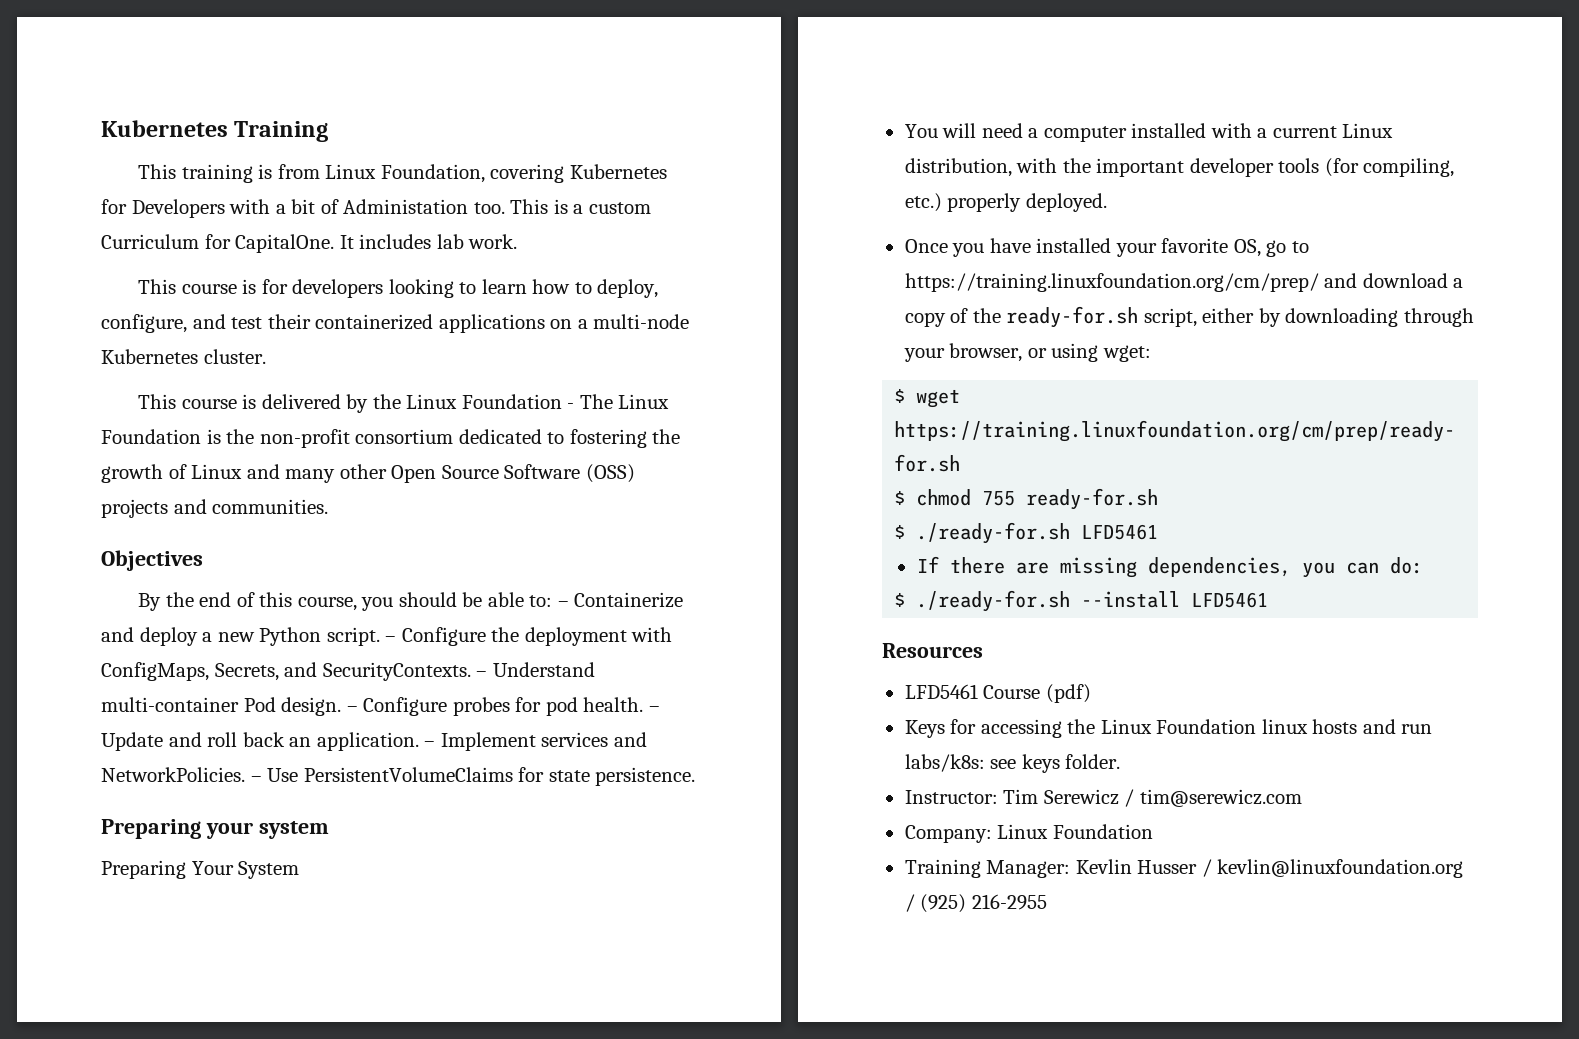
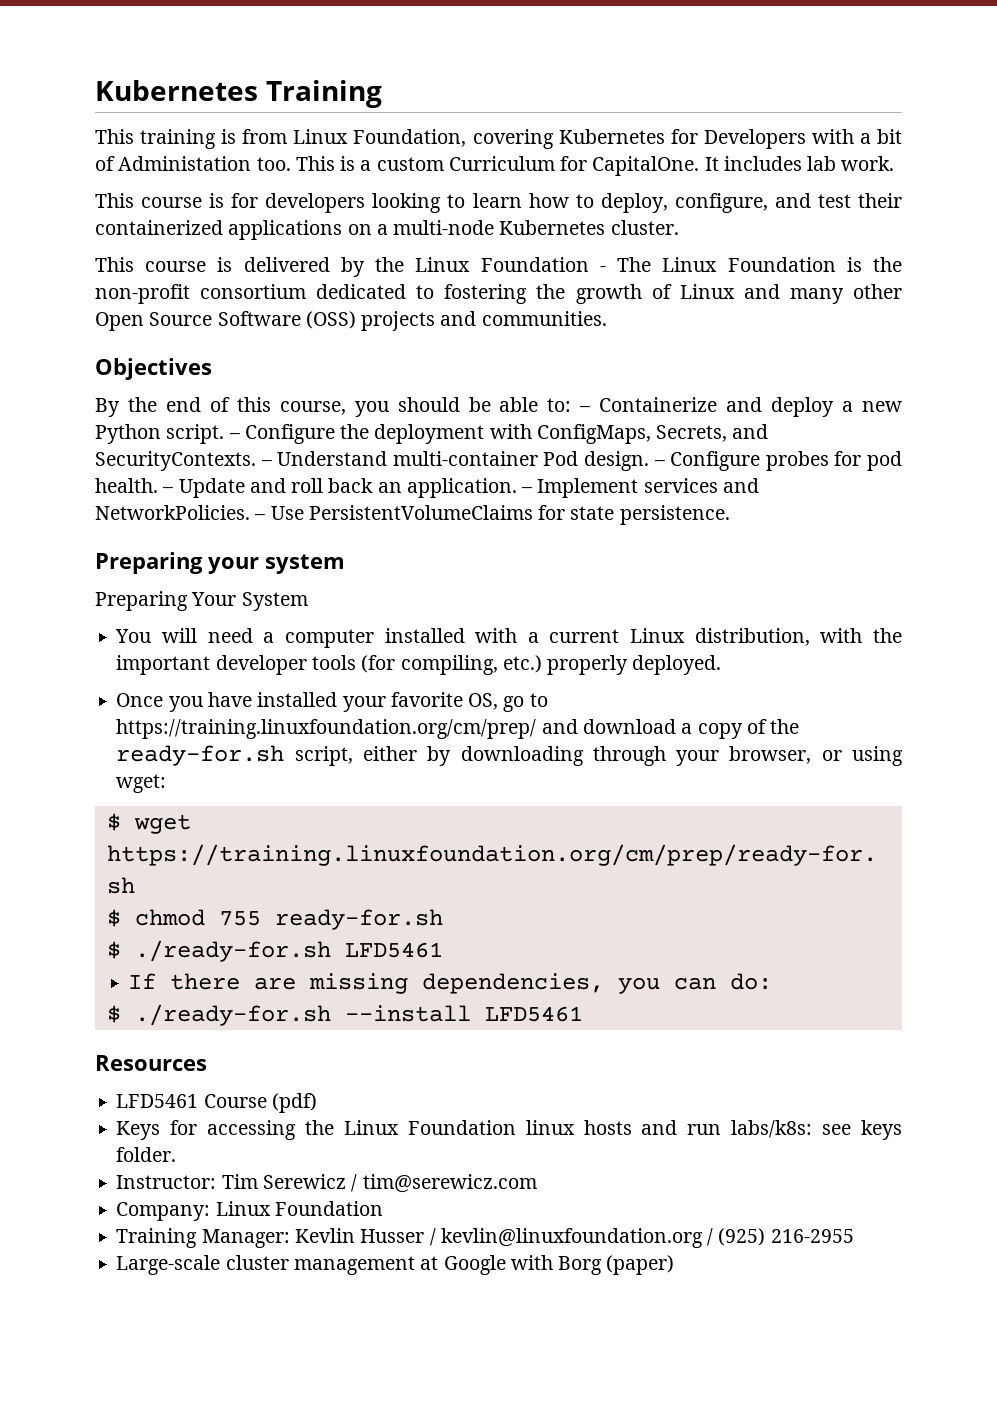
(1047, 902) none -> [116,1255,675,1275] // Large-scale cluster management at Google with Borg (paper)

